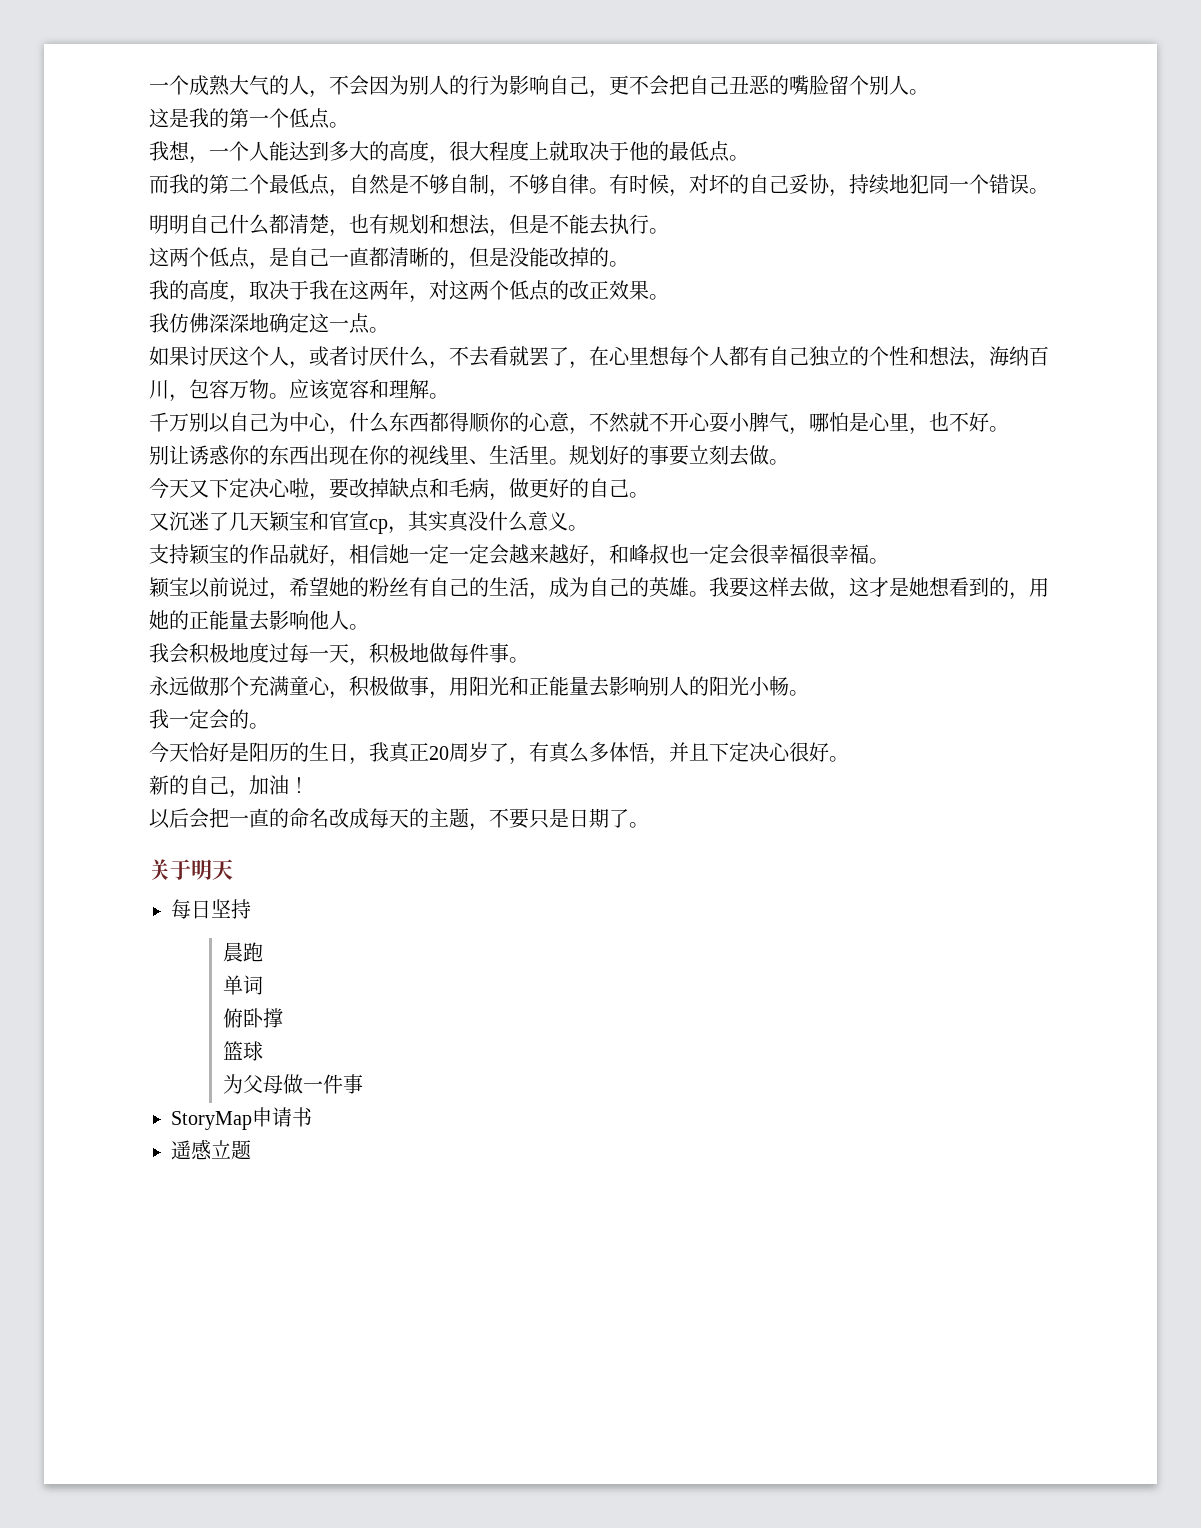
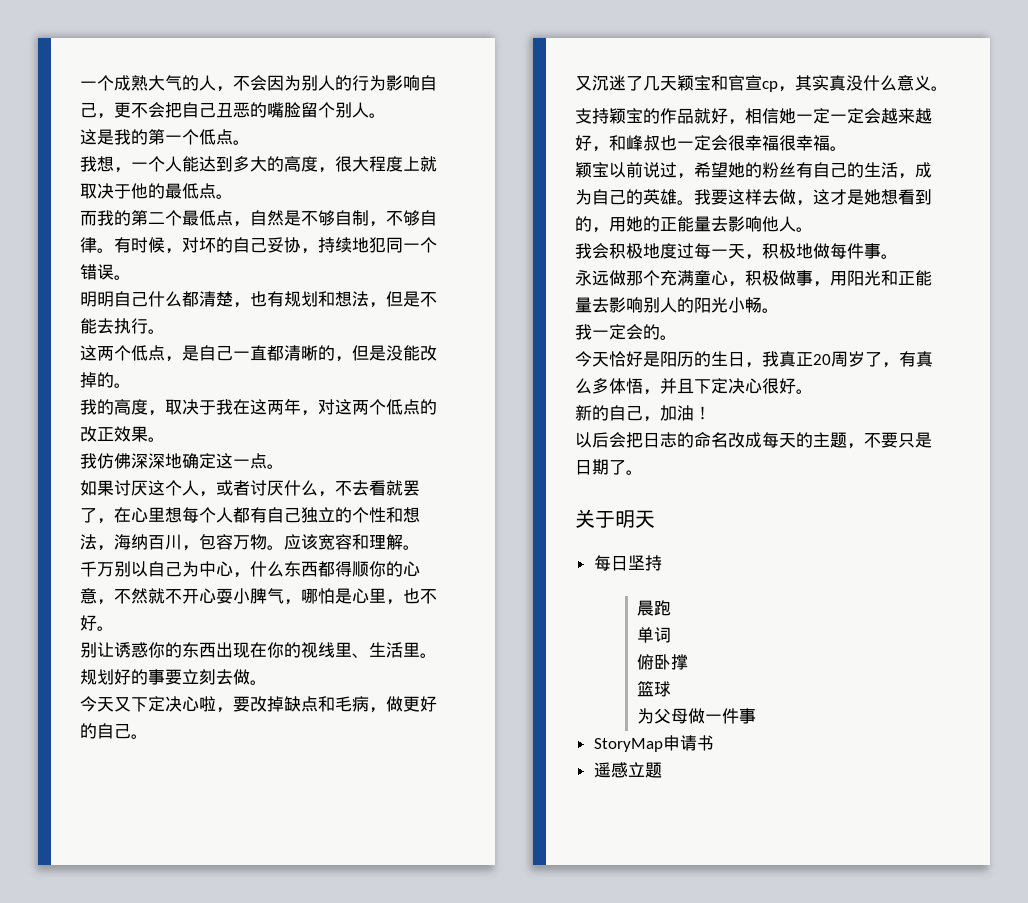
[229,808,269,828] 一直 -> [643,432,677,448] 日志

